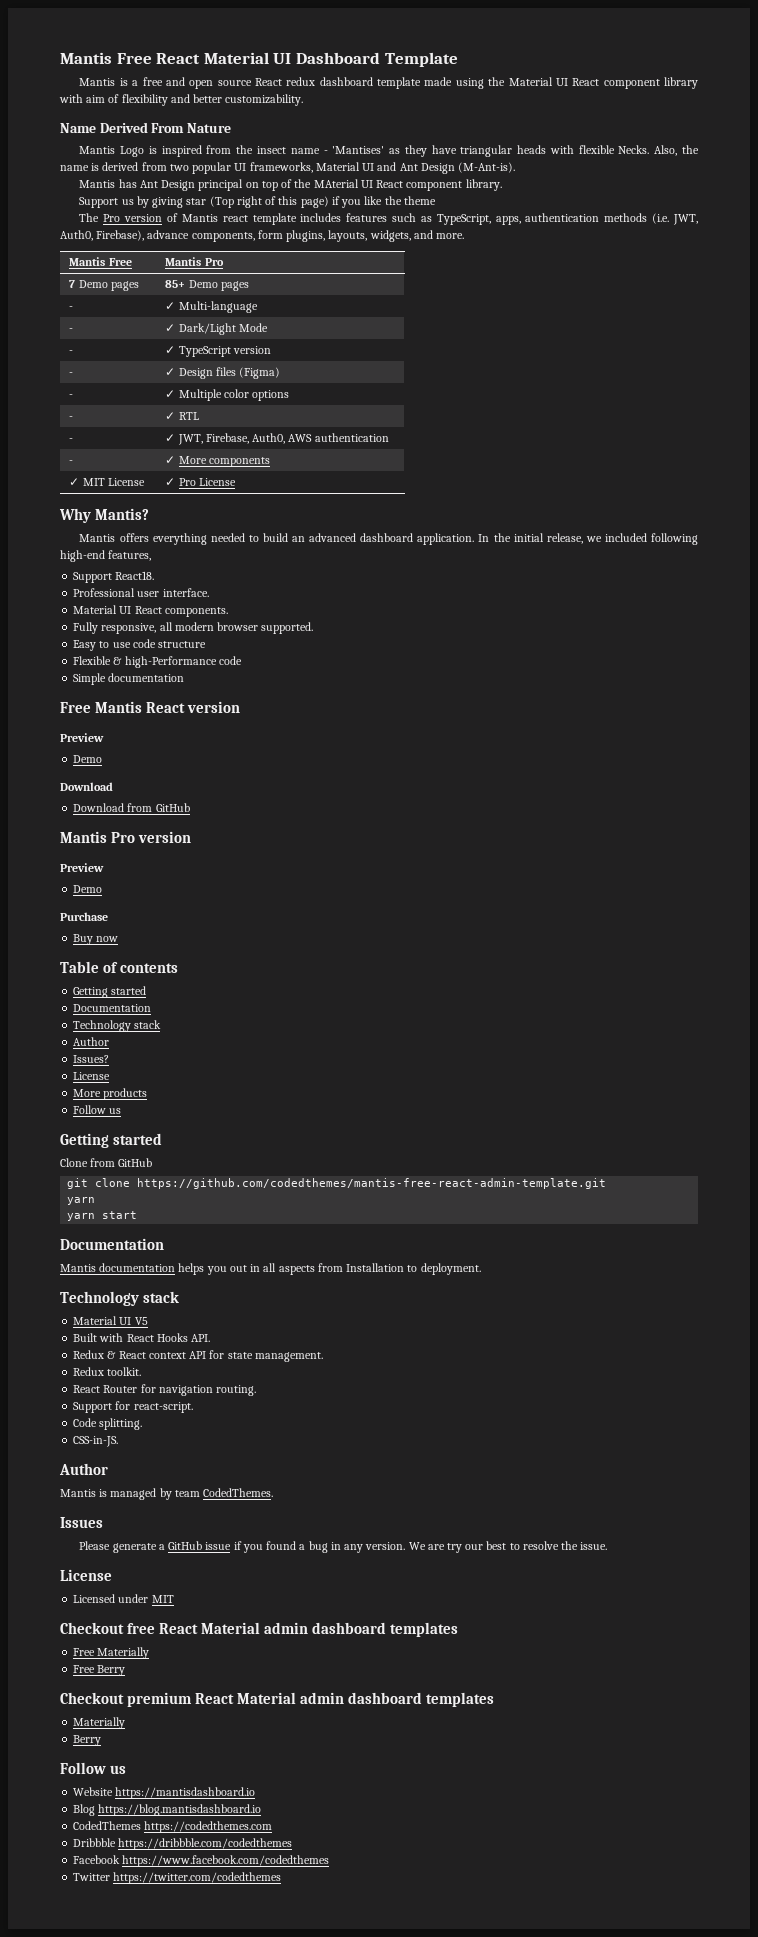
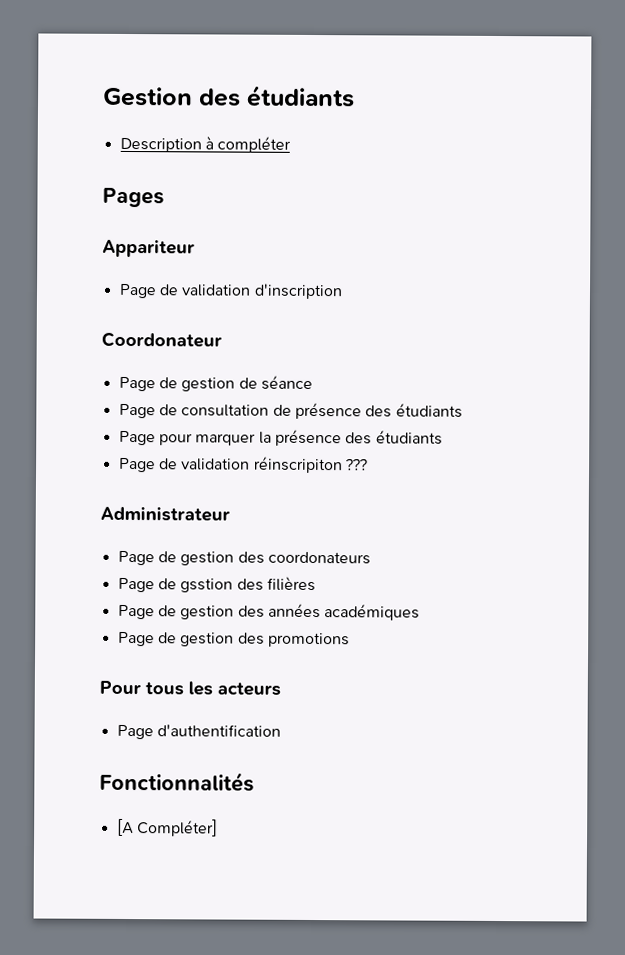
[60,52,458,67] [79,77,698,89] [59,94,304,106] [60,122,231,133] [79,145,699,157] [60,162,516,174] [79,179,502,191] [79,196,436,208] [79,213,699,225] [60,230,465,242] [69,257,132,266] [165,257,224,266] [69,280,139,291] [165,280,249,291] [69,306,74,310] [165,301,258,313] [69,328,74,332] [165,323,268,335] [69,350,74,354] [165,346,271,357] [69,372,74,376] [165,367,281,379] [69,394,74,398] [165,389,290,401] [69,416,74,420] [165,412,199,420] [69,438,74,442] [165,433,389,445] [69,460,74,464] [165,456,270,467] [69,478,145,486] [165,478,236,486] [59,508,150,523] [79,533,699,545] [60,550,152,562] [73,571,155,583] [73,588,209,597] [73,605,228,617] [73,622,314,634] [73,639,207,651] [73,656,242,668] [73,673,185,685] [60,701,241,713] [60,733,104,742] [73,755,103,763] [60,782,113,791] [73,803,190,812] [60,831,192,843] [60,863,104,872] [73,885,103,893] [60,912,108,921] [73,934,119,945] [60,961,179,973] [73,986,147,998] [73,1004,152,1012] [73,1020,162,1032] [73,1037,110,1046] [73,1055,110,1063] [73,1072,111,1080] [73,1088,148,1100] [73,1105,122,1114] [60,1133,163,1148] [60,1158,153,1167] [67,1178,607,1189] [67,1197,96,1205] [67,1211,138,1221] [60,1238,164,1250] [60,1263,481,1275] [60,1291,180,1306] [73,1316,148,1325] [73,1333,211,1342] [73,1350,323,1362] [73,1367,142,1376] [73,1384,257,1396] [73,1401,193,1413] [73,1418,143,1430] [73,1436,119,1447] [59,1463,108,1475] [60,1488,274,1500] [60,1517,103,1528] [79,1541,608,1553] [60,1569,112,1581] [73,1594,174,1603] [60,1622,459,1637] [73,1647,150,1659] [73,1665,126,1676] [60,1692,495,1707] [73,1717,126,1729] [73,1735,102,1746] [60,1762,127,1774] [73,1787,256,1799] [73,1804,262,1816] [73,1821,273,1833] [73,1838,293,1850] [73,1855,330,1867] [73,1872,282,1884] Mantis Free React Material UI Dashboard Template // Mantis is a free and open source React redux dashboard template made using the Material UI React component library with aim of flexibility and better customizability. // Name Derived From Nature // Mantis Logo is inspired from the insect name - 'Mantises' as they have triangular heads with flexible Necks. Also, the name is derived from two popular UI frameworks, Material UI and Ant Design (M-Ant-is). // Mantis has Ant Design principal on top of the MAterial UI React component library. // Support us by giving star (Top right of this page) if you like the theme // The Pro version of Mantis react template includes features such as TypeScript, apps, authentication methods (i.e. JWT, Auth0, Firebase), advance components, form plugins, layouts, widgets, and more. // Mantis Free | Mantis Pro // 7 Demo pages | 85+ Demo pages // - | ✓ Multi-language // - | ✓ Dark/Light Mode // - | ✓ TypeScript version // - | ✓ Design files (Figma) // - | ✓ Multiple color options // - | ✓ RTL // - | ✓ JWT, Firebase, Auth0, AWS authentication // - | ✓ More components // ✓ MIT License | ✓ Pro License // Why Mantis? // Mantis offers everything needed to build an advanced dashboard application. In the initial release, we included following high-end features, // Support React18. // Professional user interface. // Material UI React components. // Fully responsive, all modern browser supported. // Easy to use code structure // Flexible & high-Performance code // Simple documentation // Free Mantis React version // Preview // Demo // Download // Download from GitHub // Mantis Pro version // Preview // Demo // Purchase // Buy now // Table of contents // Getting started // Documentation // Technology stack // Author // Issues? // License // More products // Follow us // Getting started // Clone from GitHub // git clone https://github.com/codedthemes/mantis-free-react-admin-template.git // yarn // yarn start // Documentation // Mantis documentation helps you out in all aspects from Installation to deployment. // Technology stack // Material UI V5 // Built with React Hooks API. // Redux & React context API for state management. // Redux toolkit. // React Router for navigation routing. // Support for react-script. // Code splitting. // CSS-in-JS. // Author // Mantis is managed by team CodedThemes. // Issues // Please generate a GitHub issue if you found a bug in any version. We are try our best to resolve the issue. // License // Licensed under MIT // Checkout free React Material admin dashboard templates // Free Materially // Free Berry // Checkout premium React Material admin dashboard templates // Materially // Berry // Follow us // Website https://mantisdashboard.io // Blog https://blog.mantisdashboard.io // CodedThemes https://codedthemes.com // Dribbble https://dribbble.com/codedthemes // Facebook https://www.facebook.com/codedthemes // Twitter https://twitter.com/codedthemes -> [103,85,355,108] [119,136,292,153] [102,187,164,208] [102,239,195,258] [118,283,343,300] [101,331,222,348] [118,375,313,392] [118,402,463,420] [118,429,443,447] [118,456,368,474] [100,506,230,522] [117,550,371,566] [117,576,316,593] [117,603,421,621] [117,631,350,648] [99,680,281,696] [116,724,281,740] [99,771,254,792] [116,818,218,837] Gestion des étudiants // Description à compléter // Pages // Appariteur // Page de validation d'inscription // Coordonateur // Page de gestion de séance // Page de consultation de présence des étudiants // Page pour marquer la présence des étudiants // Page de validation réinscripiton ??? // Administrateur // Page de gestion des coordonateurs // Page de gsstion des filières // Page de gestion des années académiques // Page de gestion des promotions // Pour tous les acteurs // Page d'authentification // Fonctionnalités // [A Compléter]

